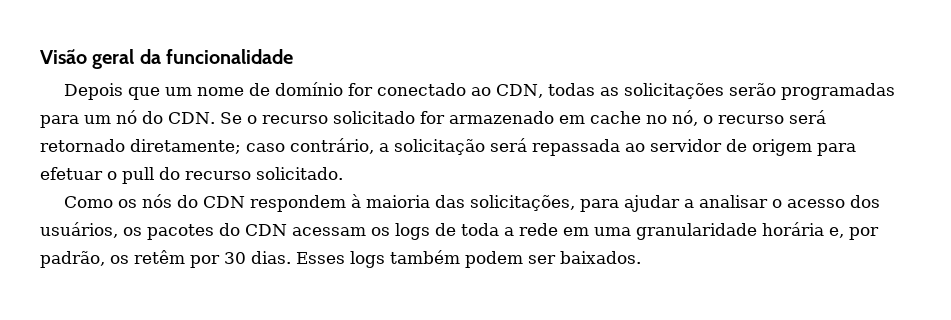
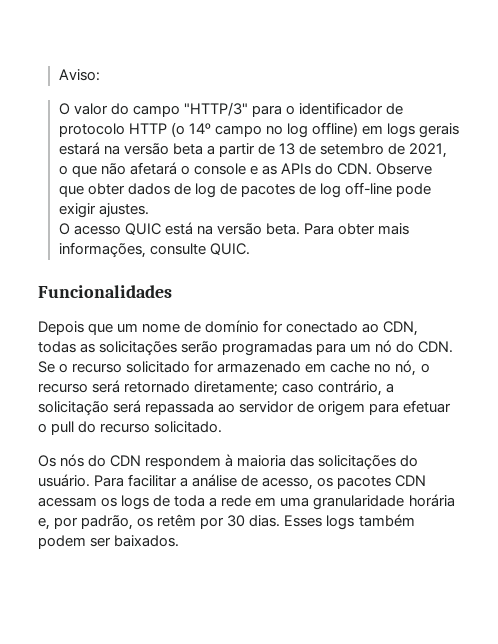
[40,49,294,69] Visão geral da funcionalidade -> [58,69,100,81] [58,102,403,117] [58,122,460,138] [58,142,448,158] [58,162,433,177] [58,182,432,198] [58,203,149,218] [58,222,409,235] [58,242,250,258] [38,285,172,298] Aviso: // O valor do campo "HTTP/3" para o identificador de protocolo HTTP (o 14º campo no log offline) em logs gerais estará na versão beta a partir de 13 de setembro de 2021, o que não afetará o console e as APIs do CDN. Observe que obter dados de log de pacotes de log off-line pode exigir ajustes. // O acesso QUIC está na versão beta. Para obter mais informações, consulte QUIC. // Funcionalidades
[64,196,138,208] Como os -> [38,455,56,467] Os
[470,195,881,212] [40,222,118,238] solicitações, para ajudar a analisar o acesso dos usuários, -> [318,455,419,470] [38,474,314,490] solicitações do usuário. Para facilitar a análise de acesso,
[219,223,240,236] do -> (392, 482) none

